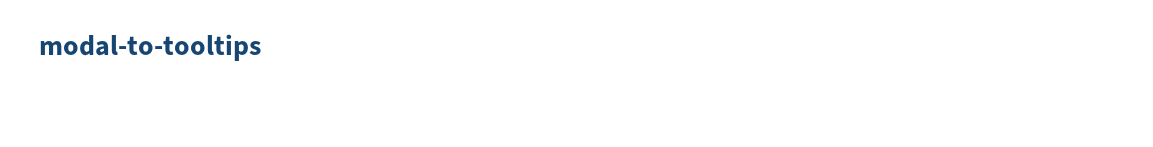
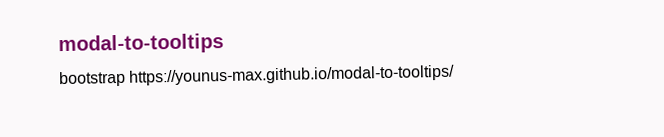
(261, 47) none -> [59,64,456,88] // bootstrap https://younus-max.github.io/modal-to-tooltips/

